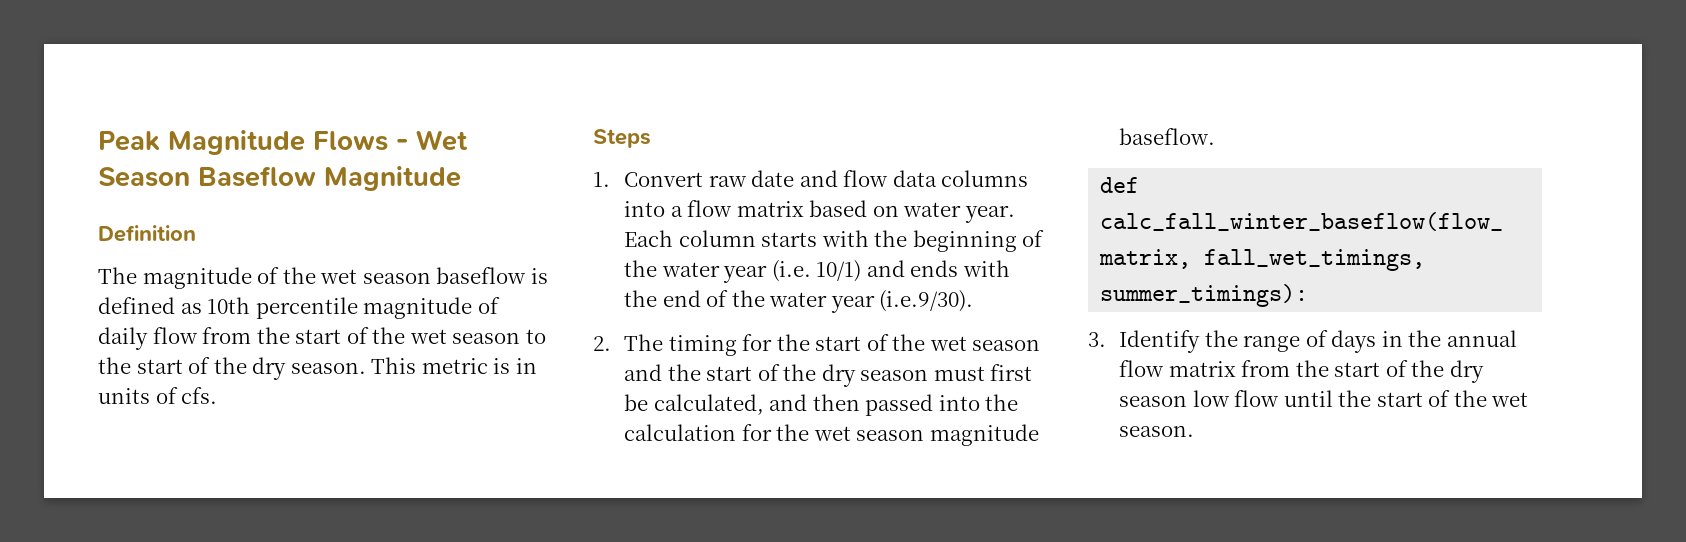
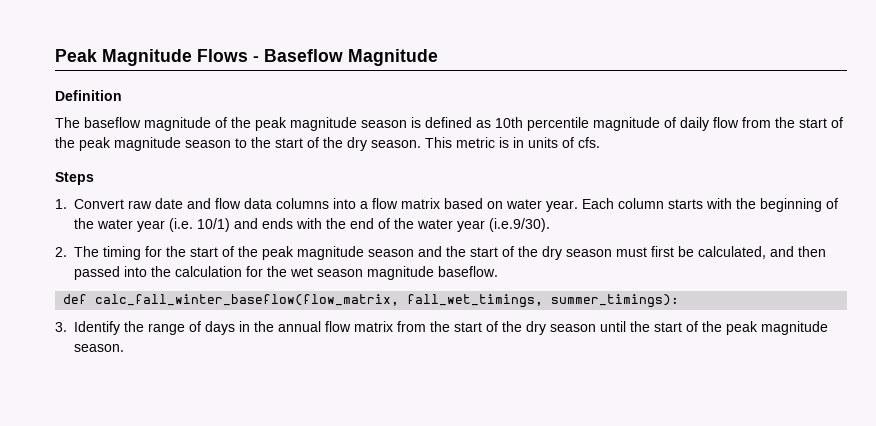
[416,130,468,151] [98,167,190,187] Wet Season -> (259, 59) none
(137, 275) none -> [84,117,141,128] baseflow
[320,267,527,284] wet season baseflow -> [255,117,407,131] peak magnitude season
[409,329,447,344] wet -> [79,137,181,151] peak magnitude
[929,336,967,351] wet -> [262,246,364,260] peak magnitude
[1192,390,1280,407] low flow -> (596, 328) none
[1491,392,1529,407] wet -> [726,321,828,335] peak magnitude

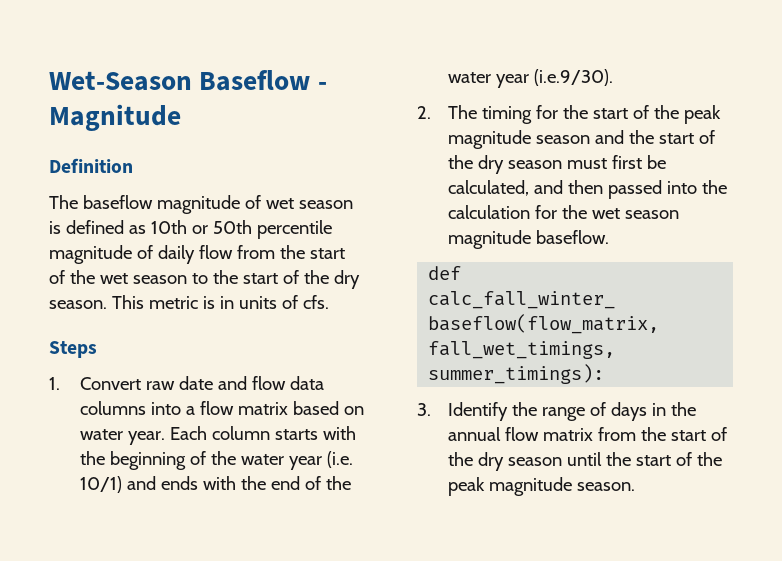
[55,49,343,66] Peak Magnitude Flows - Baseflow -> [49,70,327,91] Wet-Season Baseflow -
[231,117,357,131] the peak magnitude -> [265,198,294,209] wet
(523, 122) none -> [191,220,252,234] or 50th
[79,137,181,151] peak magnitude -> [99,273,128,284] wet

